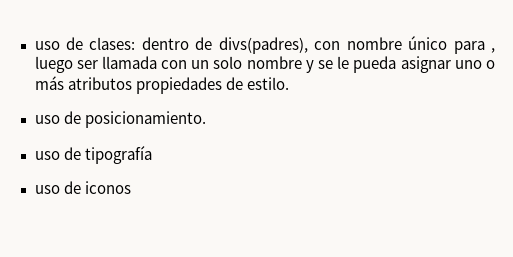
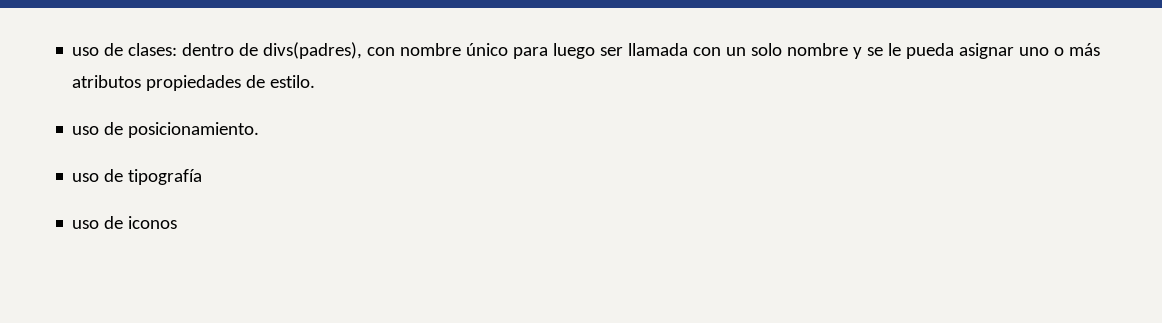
[490,48,495,53] , -> (549, 53) none

